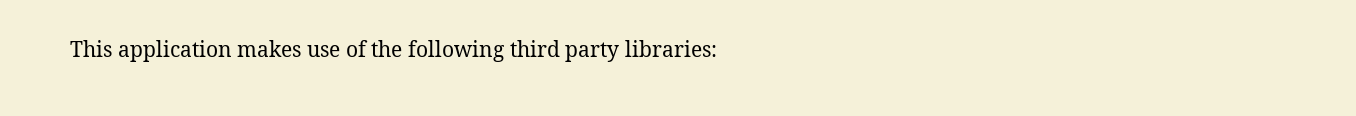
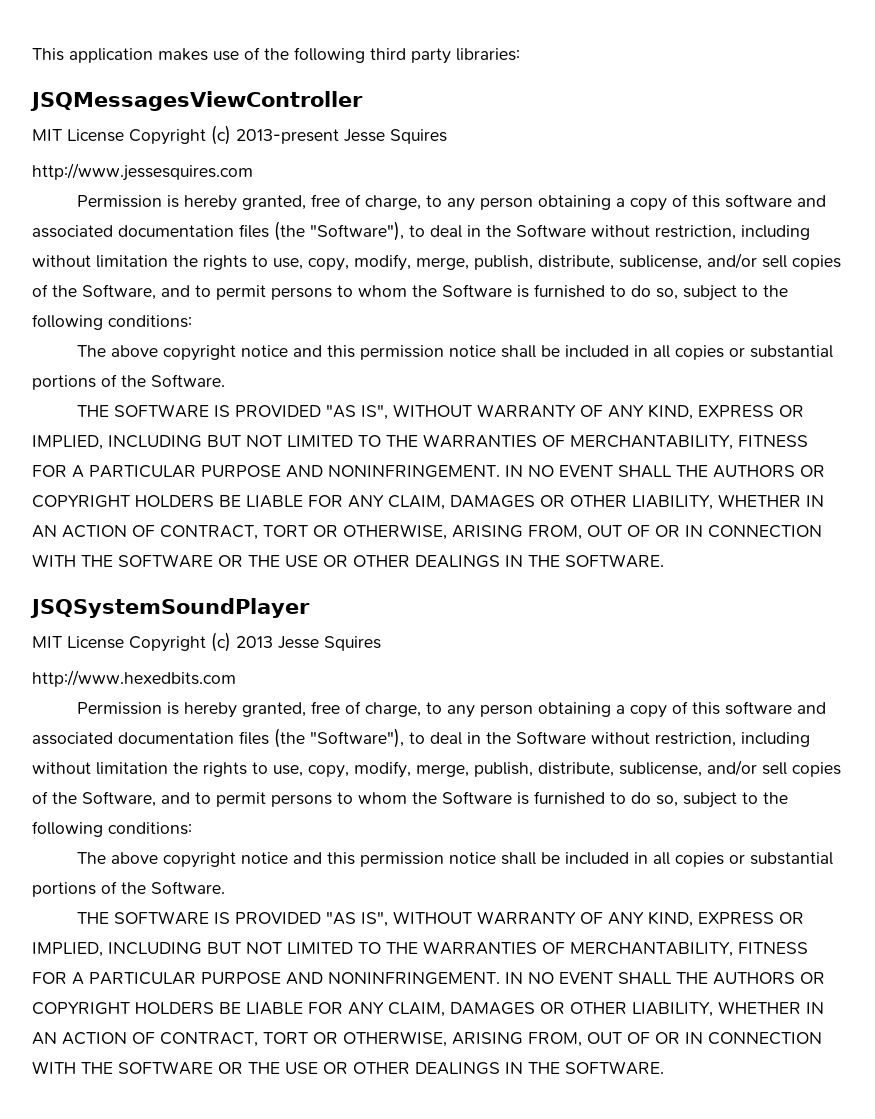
(718, 48) none -> [30,91,363,111] [32,125,447,145] [32,163,253,181] [76,194,826,211] [32,221,810,241] [32,253,841,271] [32,284,788,301] [32,314,192,330] [76,345,833,361] [32,374,225,390] [76,404,804,420] [32,434,808,450] [32,465,825,478] [32,494,824,510] [32,524,822,540] [32,554,664,568] [30,598,310,618] [32,632,381,652] [32,670,236,687] [76,701,826,718] [32,728,810,748] [32,760,841,778] [32,791,788,808] [32,821,192,837] [76,852,833,868] [32,881,225,897] [76,911,804,927] [32,941,808,957] [32,972,825,985] [32,1001,824,1017] [32,1031,822,1047] [32,1061,664,1075] // JSQMessagesViewController // MIT License Copyright (c) 2013-present Jesse Squires // http://www.jessesquires.com // Permission is hereby granted, free of charge, to any person obtaining a copy of this software and associated documentation files (the "Software"), to deal in the Software without restriction, including without limitation the rights to use, copy, modify, merge, publish, distribute, sublicense, and/or sell copies of the Software, and to permit persons to whom the Software is furnished to do so, subject to the following conditions: // The above copyright notice and this permission notice shall be included in all copies or substantial portions of the Software. // THE SOFTWARE IS PROVIDED "AS IS", WITHOUT WARRANTY OF ANY KIND, EXPRESS OR IMPLIED, INCLUDING BUT NOT LIMITED TO THE WARRANTIES OF MERCHANTABILITY, FITNESS FOR A PARTICULAR PURPOSE AND NONINFRINGEMENT. IN NO EVENT SHALL THE AUTHORS OR COPYRIGHT HOLDERS BE LIABLE FOR ANY CLAIM, DAMAGES OR OTHER LIABILITY, WHETHER IN AN ACTION OF CONTRACT, TORT OR OTHERWISE, ARISING FROM, OUT OF OR IN CONNECTION WITH THE SOFTWARE OR THE USE OR OTHER DEALINGS IN THE SOFTWARE. // JSQSystemSoundPlayer // MIT License Copyright (c) 2013 Jesse Squires // http://www.hexedbits.com // Permission is hereby granted, free of charge, to any person obtaining a copy of this software and associated documentation files (the "Software"), to deal in the Software without restriction, including without limitation the rights to use, copy, modify, merge, publish, distribute, sublicense, and/or sell copies of the Software, and to permit persons to whom the Software is furnished to do so, subject to the following conditions: // The above copyright notice and this permission notice shall be included in all copies or substantial portions of the Software. // THE SOFTWARE IS PROVIDED "AS IS", WITHOUT WARRANTY OF ANY KIND, EXPRESS OR IMPLIED, INCLUDING BUT NOT LIMITED TO THE WARRANTIES OF MERCHANTABILITY, FITNESS FOR A PARTICULAR PURPOSE AND NONINFRINGEMENT. IN NO EVENT SHALL THE AUTHORS OR COPYRIGHT HOLDERS BE LIABLE FOR ANY CLAIM, DAMAGES OR OTHER LIABILITY, WHETHER IN AN ACTION OF CONTRACT, TORT OR OTHERWISE, ARISING FROM, OUT OF OR IN CONNECTION WITH THE SOFTWARE OR THE USE OR OTHER DEALINGS IN THE SOFTWARE.

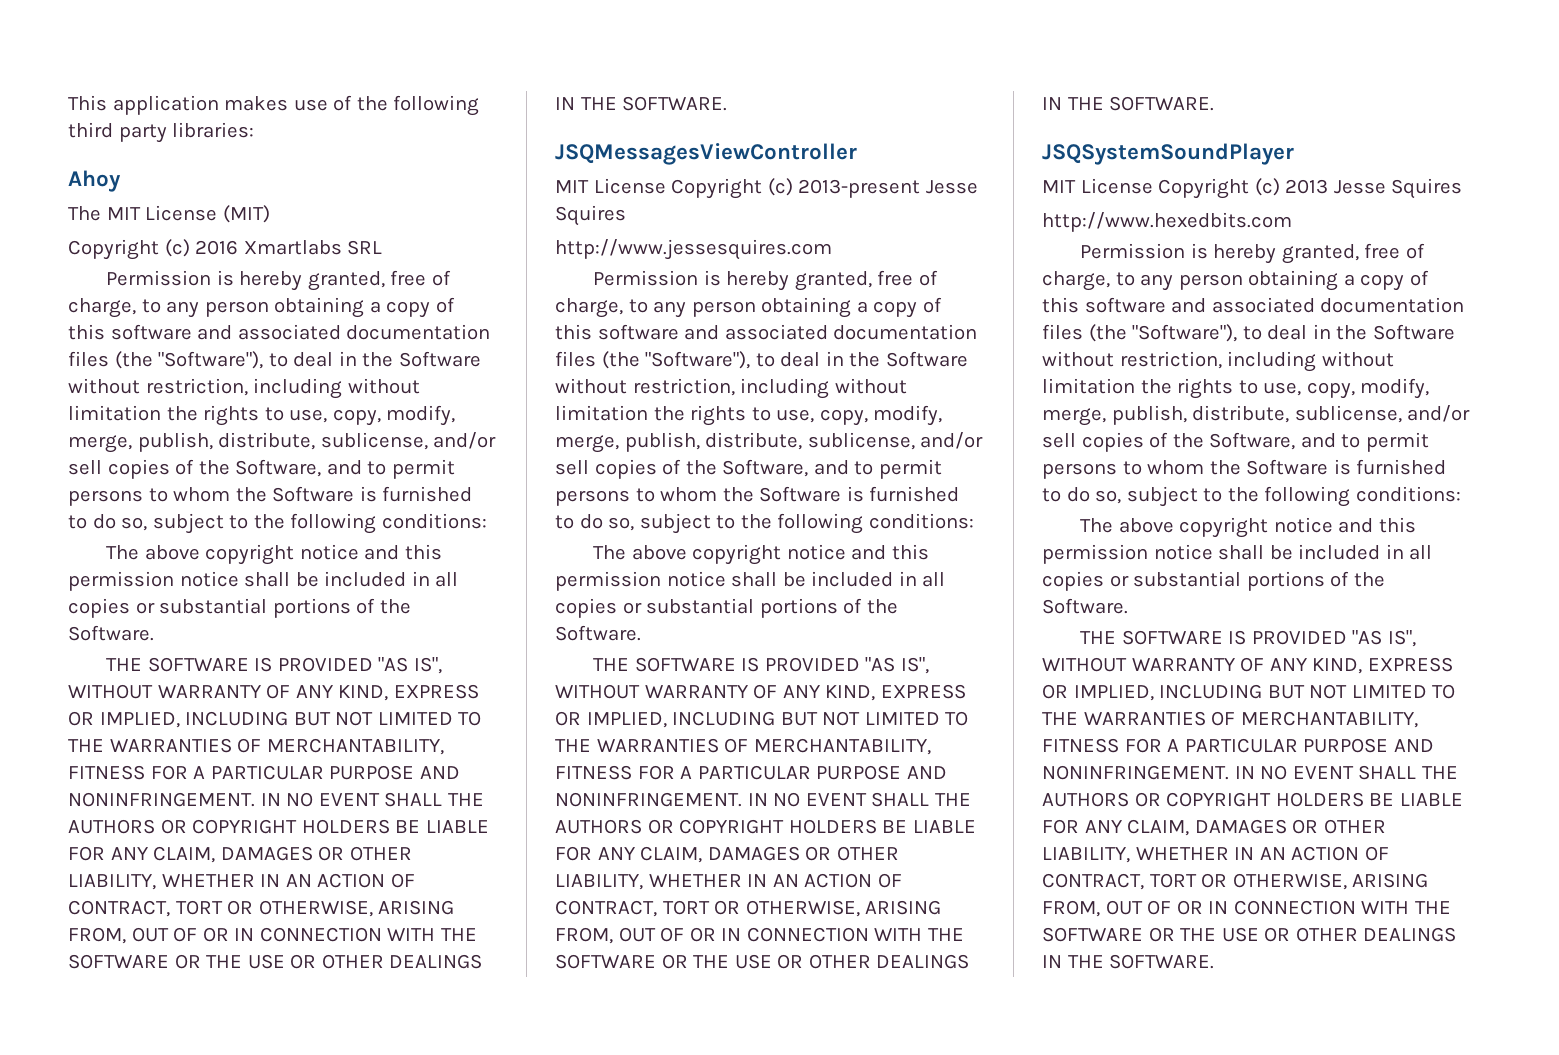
(520, 54) none -> [68,170,121,192] [68,205,270,223] [68,239,383,260] [106,270,451,291] [68,297,455,318] [68,324,491,340] [68,351,481,369] [68,378,420,399] [68,405,456,426] [68,432,497,453] [68,459,455,479] [68,486,473,506] [68,513,487,534] [106,544,442,565] [68,571,459,591] [68,598,411,618] [68,625,154,641] [106,657,442,674] [68,684,479,701] [68,711,482,728] [68,738,444,755] [68,765,460,780] [68,792,484,807] [68,819,489,834] [68,846,412,863] [68,873,415,890] [68,900,455,917] [68,927,477,944] [68,954,483,969] [555,96,728,111] // Ahoy // The MIT License (MIT) // Copyright (c) 2016 Xmartlabs SRL // Permission is hereby granted, free of charge, to any person obtaining a copy of this software and associated documentation files (the "Software"), to deal in the Software without restriction, including without limitation the rights to use, copy, modify, merge, publish, distribute, sublicense, and/or sell copies of the Software, and to permit persons to whom the Software is furnished to do so, subject to the following conditions: // The above copyright notice and this permission notice shall be included in all copies or substantial portions of the Software. // THE SOFTWARE IS PROVIDED "AS IS", WITHOUT WARRANTY OF ANY KIND, EXPRESS OR IMPLIED, INCLUDING BUT NOT LIMITED TO THE WARRANTIES OF MERCHANTABILITY, FITNESS FOR A PARTICULAR PURPOSE AND NONINFRINGEMENT. IN NO EVENT SHALL THE AUTHORS OR COPYRIGHT HOLDERS BE LIABLE FOR ANY CLAIM, DAMAGES OR OTHER LIABILITY, WHETHER IN AN ACTION OF CONTRACT, TORT OR OTHERWISE, ARISING FROM, OUT OF OR IN CONNECTION WITH THE SOFTWARE OR THE USE OR OTHER DEALINGS IN THE SOFTWARE.

